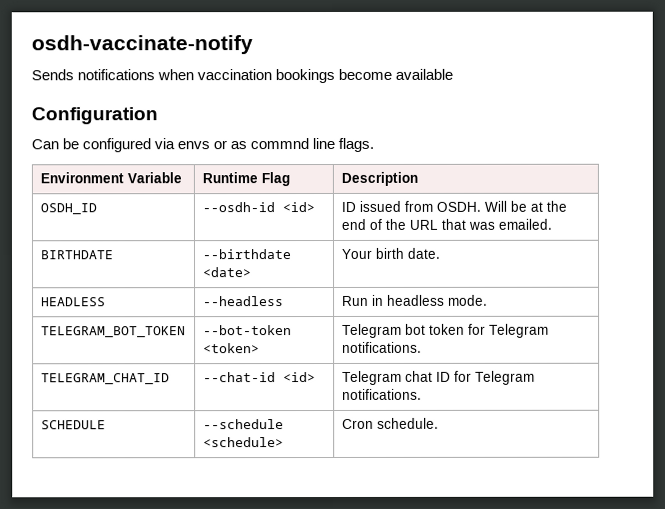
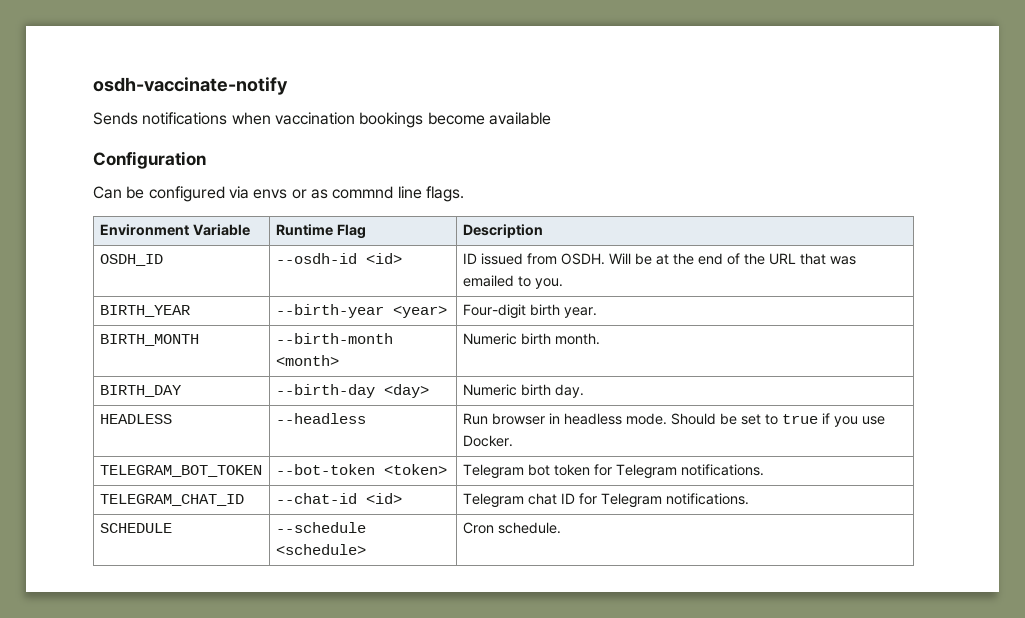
[497,218,552,230] [39,250,114,260] [201,249,292,260] [202,267,252,278] [340,247,441,259] emailed. // BIRTHDATE | --birthdate <date> | Your birth date. -> [462,275,563,289] [99,305,190,317] [275,304,447,318] [462,304,597,319] [99,334,199,346] [275,333,393,344] [275,355,339,366] [462,333,600,345] [99,385,182,397] [275,384,429,398] [462,384,584,398] emailed to you. // BIRTH_YEAR | --birth-year <year> | Four-digit birth year. // BIRTH_MONTH | --birth-month <month> | Numeric birth month. // BIRTH_DAY | --birth-day <day> | Numeric birth day.
(369, 300) none -> [491,413,545,425] browser
(488, 300) none -> [670,413,885,427] [462,435,513,447] Should be set to true if you use Docker.

